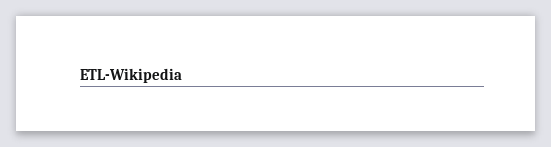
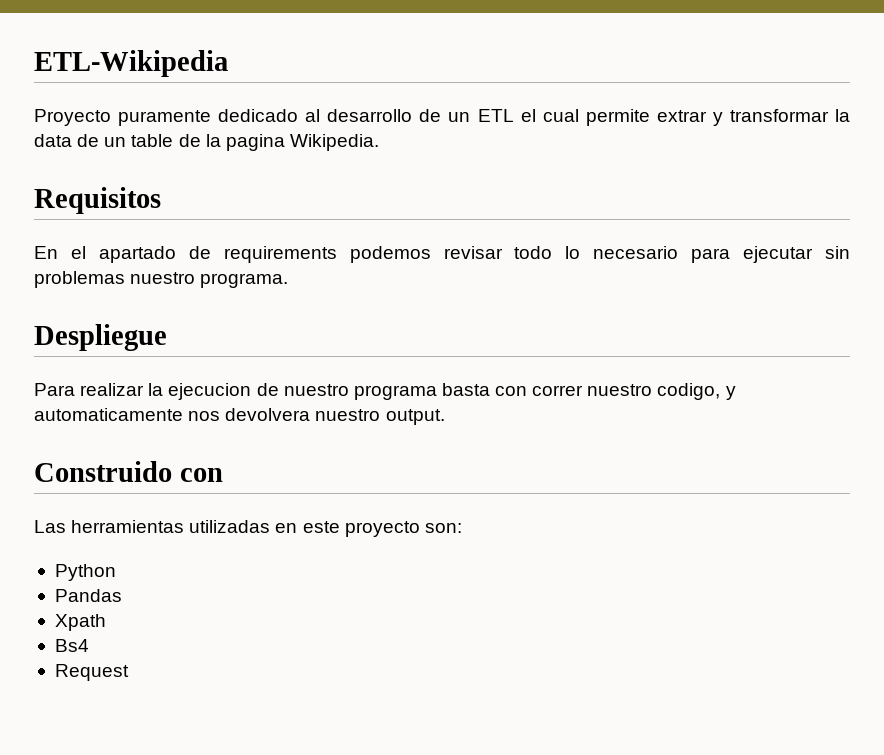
(182, 75) none -> [34,109,850,126] [34,134,379,151] [34,187,161,214] [34,246,850,263] [34,271,289,288] [34,324,167,351] [34,383,736,400] [34,408,445,425] [34,461,223,482] [34,520,462,537] [54,564,116,581] [54,589,122,602] [54,614,106,631] [54,639,89,652] [54,664,129,681] // Proyecto puramente dedicado al desarrollo de un ETL el cual permite extrar y transformar la data de un table de la pagina Wikipedia. // Requisitos // En el apartado de requirements podemos revisar todo lo necesario para ejecutar sin problemas nuestro programa. // Despliegue // Para realizar la ejecucion de nuestro programa basta con correr nuestro codigo, y automaticamente nos devolvera nuestro output. // Construido con // Las herramientas utilizadas en este proyecto son: // Python // Pandas // Xpath // Bs4 // Request

